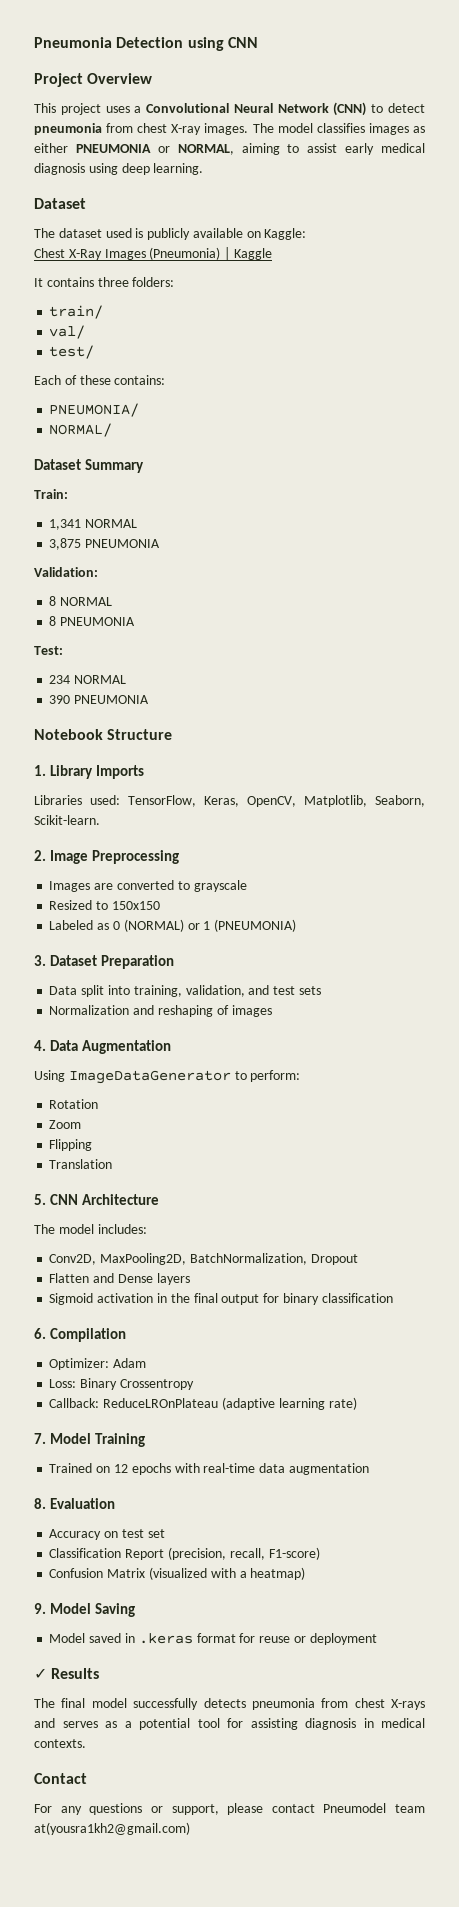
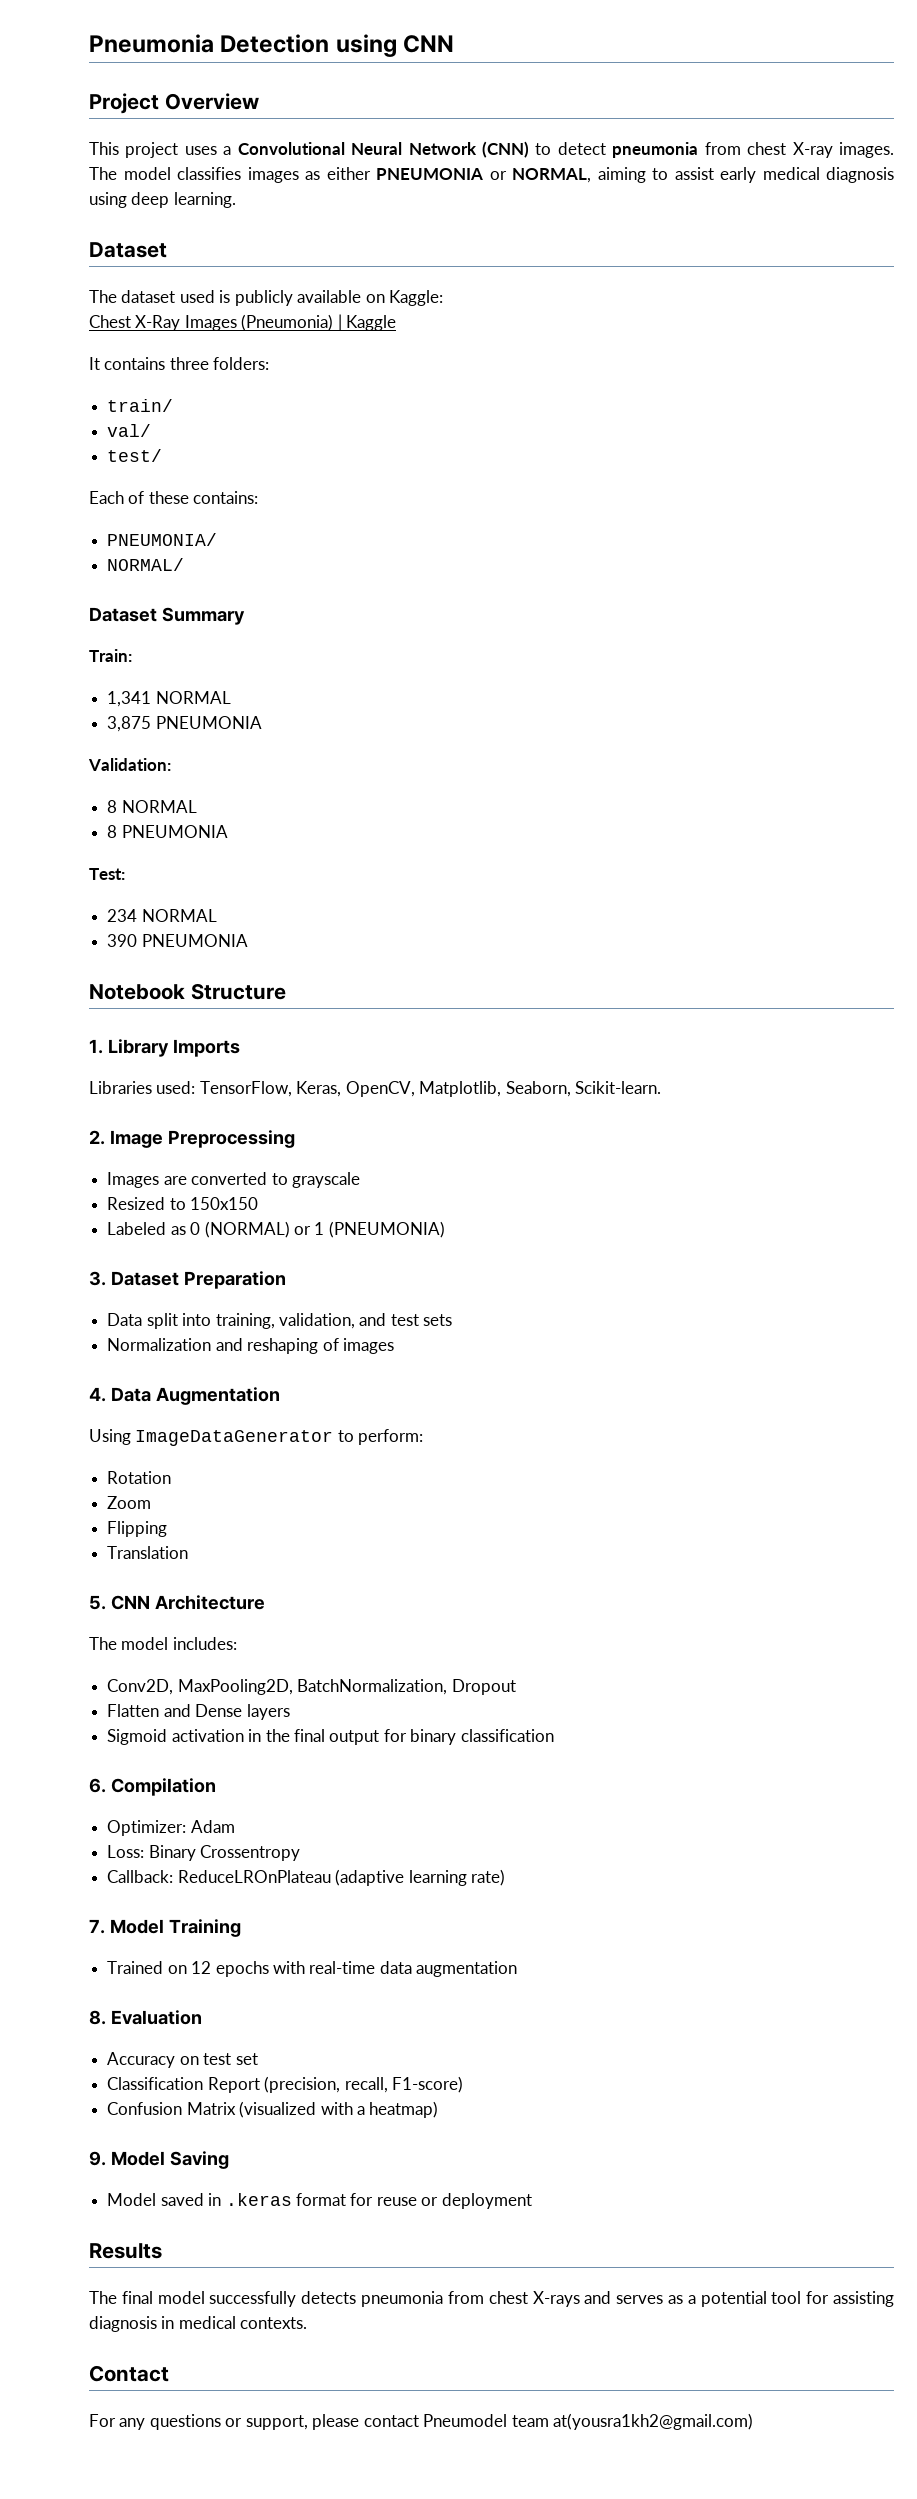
[34,1668,47,1679] ✓ -> (532, 2201) none

